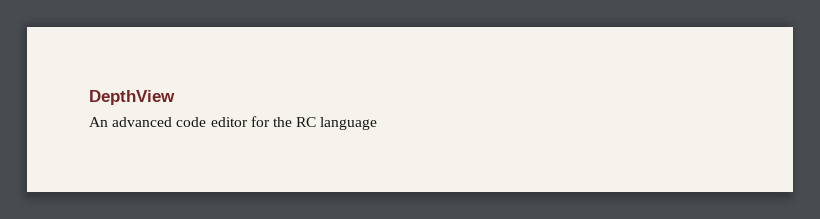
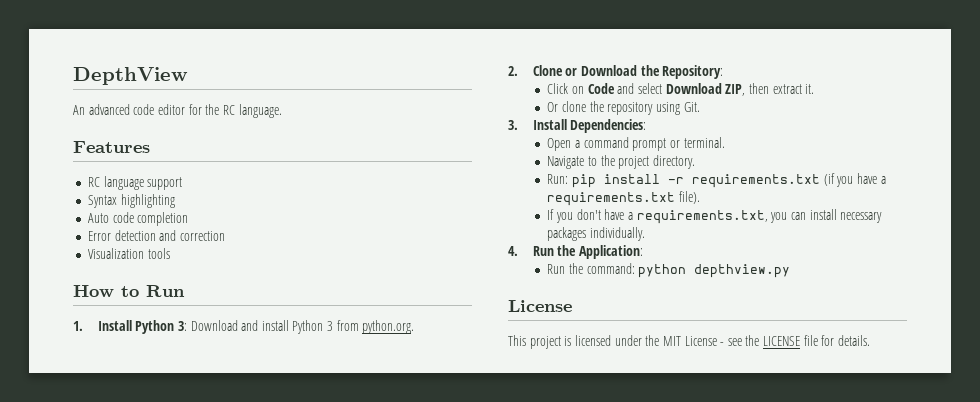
[320,117,378,130] language -> [238,104,282,118] [73,141,150,153] [87,176,183,190] [87,194,175,208] [87,212,189,226] [87,230,225,241] [87,248,170,259] [73,285,185,297] [73,320,415,334] [508,65,724,79] [547,83,815,96] [547,101,700,115] [508,119,647,133] [547,137,725,151] [547,155,696,169] [547,173,886,188] [547,191,701,206] [547,209,883,224] [547,227,646,241] [508,245,643,259] [547,263,791,278] [508,300,572,312] [508,335,871,349] language. // Features // RC language support // Syntax highlighting // Auto code completion // Error detection and correction // Visualization tools // How to Run // 1. Install Python 3: Download and install Python 3 from python.org. // 2. Clone or Download the Repository: // Click on Code and select Download ZIP, then extract it. // Or clone the repository using Git. // 3. Install Dependencies: // Open a command prompt or terminal. // Navigate to the project directory. // Run: pip install -r requirements.txt (if you have a requirements.txt file). // If you don't have a requirements.txt, you can install necessary packages individually. // 4. Run the Application: // Run the command: python depthview.py // License // This project is licensed under the MIT License - see the LICENSE file for details.

